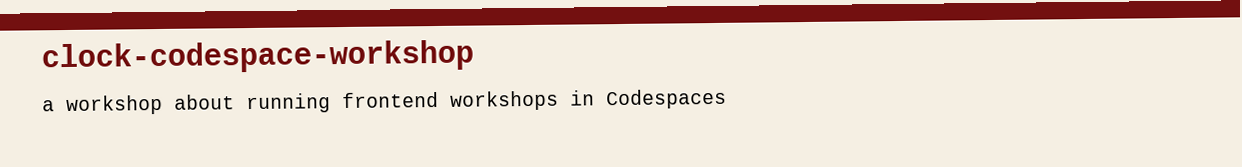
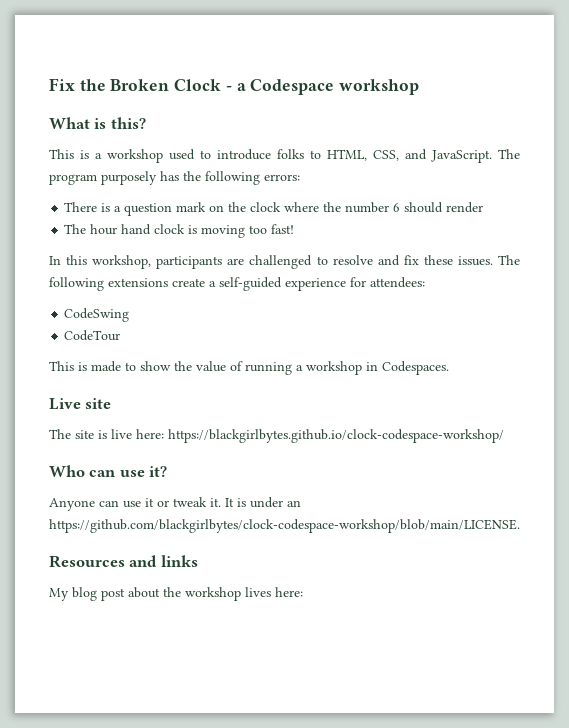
[41,39,474,75] [42,88,727,116] clock-codespace-workshop // a workshop about running frontend workshops in Codespaces -> [49,78,420,95] [49,117,146,129] [49,149,520,163] [49,171,300,185] [64,202,484,216] [64,224,295,238] [49,255,520,269] [49,277,425,291] [64,308,130,322] [64,330,121,341] [49,361,449,375] [49,398,112,410] [49,429,504,443] [49,465,168,477] [49,497,301,511] [49,519,520,533] [49,555,198,568] [49,587,303,601] Fix the Broken Clock - a Codespace workshop // What is this? // This is a workshop used to introduce folks to HTML, CSS, and JavaScript. The program purposely has the following errors: // There is a question mark on the clock where the number 6 should render // The hour hand clock is moving too fast! // In this workshop, participants are challenged to resolve and fix these issues. The following extensions create a self-guided experience for attendees: // CodeSwing // CodeTour // This is made to show the value of running a workshop in Codespaces. // Live site // The site is live here: https://blackgirlbytes.github.io/clock-codespace-workshop/ // Who can use it? // Anyone can use it or tweak it. It is under an https://github.com/blackgirlbytes/clock-codespace-workshop/blob/main/LICENSE. // Resources and links // My blog post about the workshop lives here:

